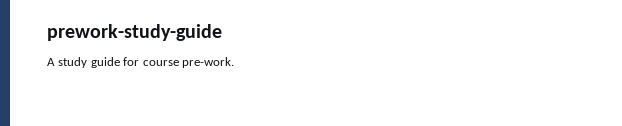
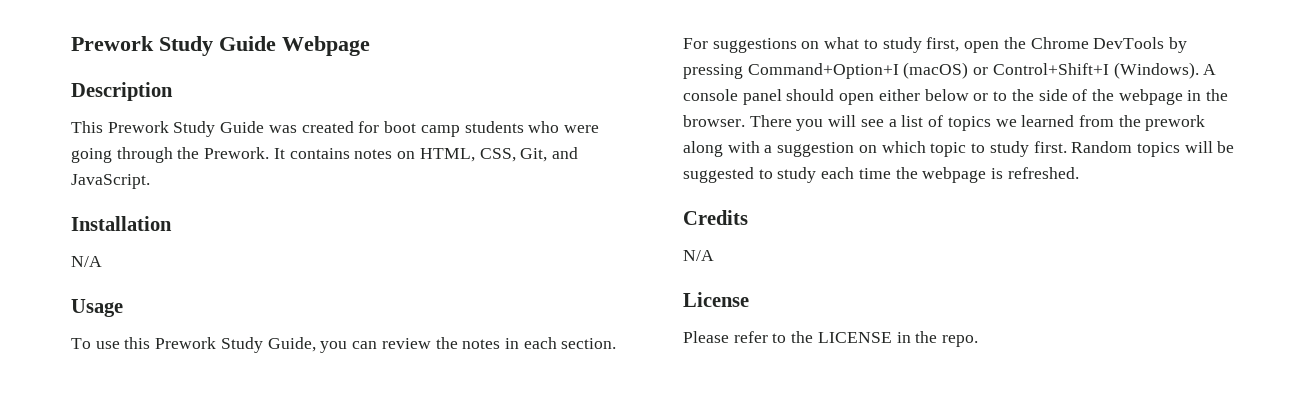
[47,24,222,41] [47,57,234,68] prework-study-guide // A study guide for course pre-work. -> [71,36,370,56] [71,82,173,101] [71,121,599,137] [71,147,578,163] [71,174,150,189] [71,216,172,231] [71,256,102,267] [71,299,123,317] [71,337,617,353] [683,37,1187,53] [683,62,1217,79] [683,89,1229,105] [683,115,1206,131] [683,141,1235,157] [683,167,1079,183] [683,210,748,225] [683,250,714,261] [683,292,749,307] [683,331,979,347] Prework Study Guide Webpage // Description // This Prework Study Guide was created for boot camp students who were going through the Prework. It contains notes on HTML, CSS, Git, and JavaScript. // Installation // N/A // Usage // To use this Prework Study Guide, you can review the notes in each section. For suggestions on what to study first, open the Chrome DevTools by pressing Command+Option+I (macOS) or Control+Shift+I (Windows). A console panel should open either below or to the side of the webpage in the browser. There you will see a list of topics we learned from the prework along with a suggestion on which topic to study first. Random topics will be suggested to study each time the webpage is refreshed. // Credits // N/A // License // Please refer to the LICENSE in the repo.

